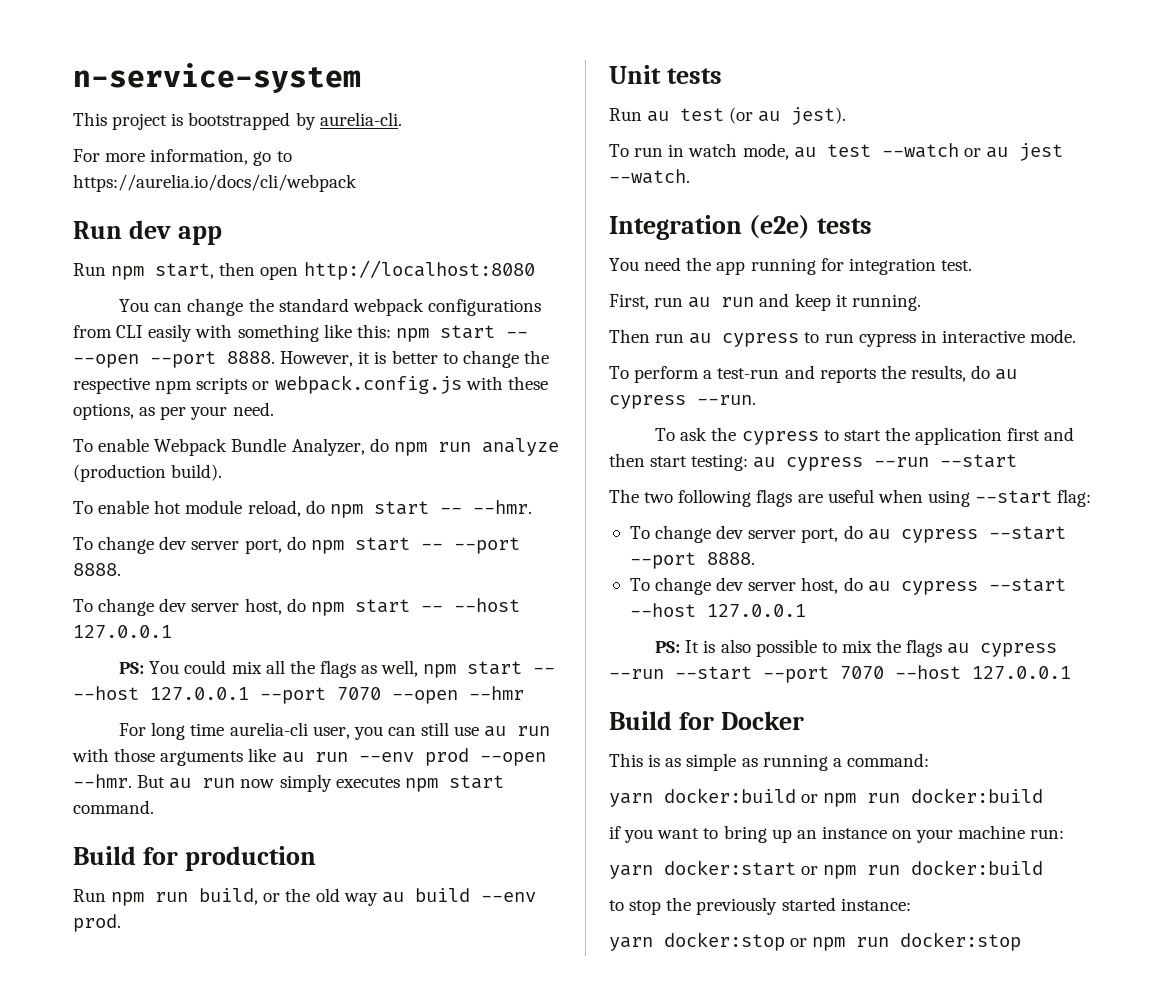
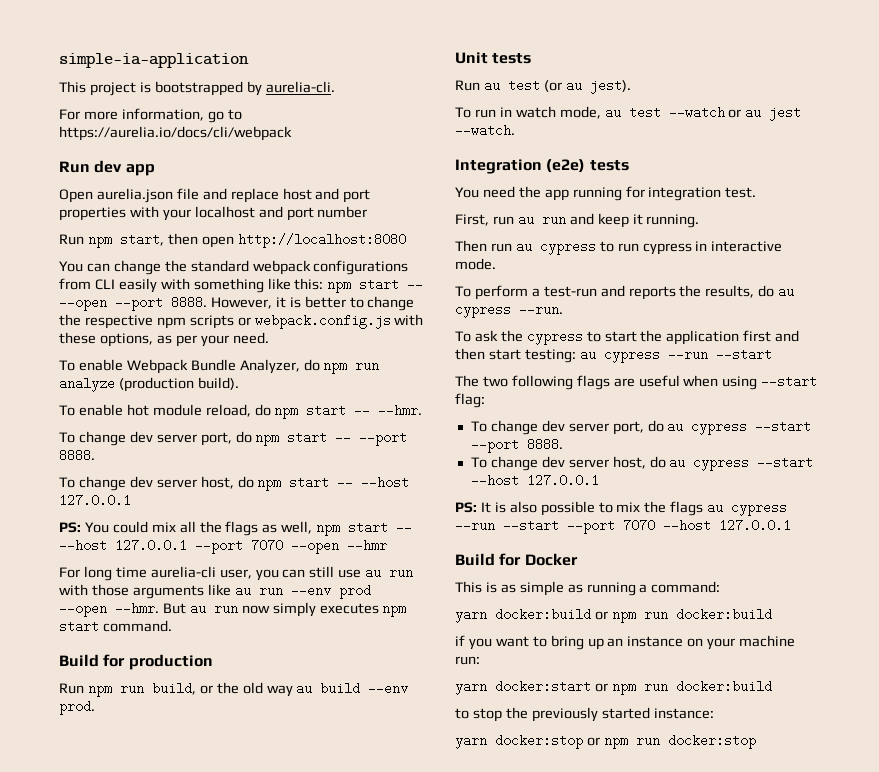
[73,63,361,93] n-service-system -> [59,53,249,68] simple-ia-application
(222, 235) none -> [59,188,371,203] [59,206,368,221] // Open aurelia.json file and replace host and port properties with your localhost and port number

